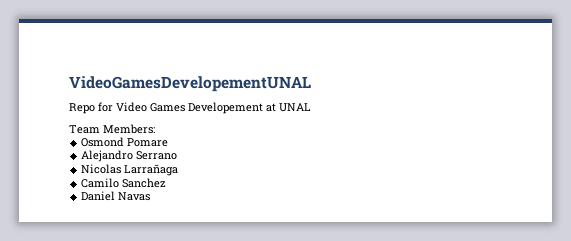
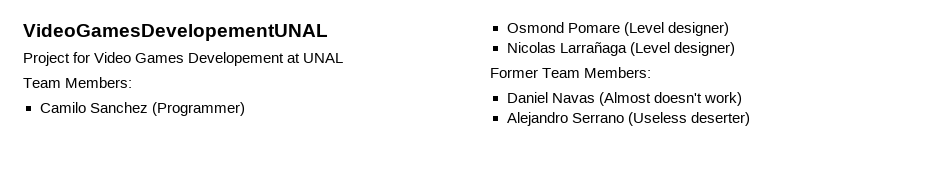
[69,103,95,114] Repo -> [23,52,70,66] Project
(155, 129) none -> [39,102,245,116] // Camilo Sanchez (Programmer)
[81,150,178,162] [81,164,179,176] [81,178,167,188] [81,191,151,201] // Alejandro Serrano // Nicolas Larrañaga // Camilo Sanchez // Daniel Navas -> [623,22,729,36] [506,42,735,56] [490,67,652,78] [506,92,742,106] [506,112,750,126] (Level designer) // Nicolas Larrañaga (Level designer) // Former Team Members: // Daniel Navas (Almost doesn't work) // Alejandro Serrano (Useless deserter)

